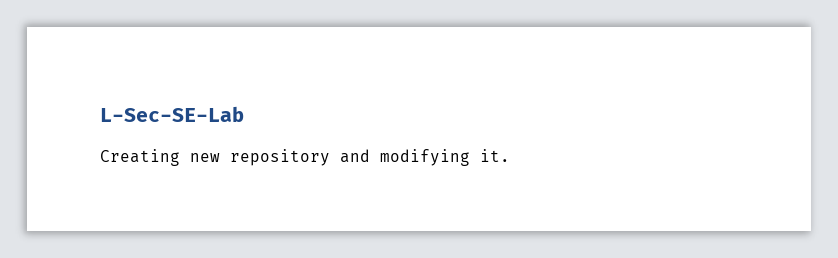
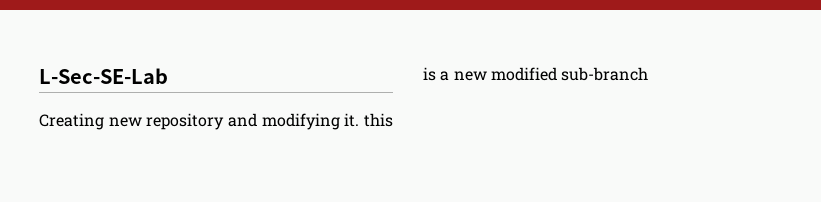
(510, 155) none -> [364,113,394,127] [423,67,649,81] this is a new modified sub-branch

